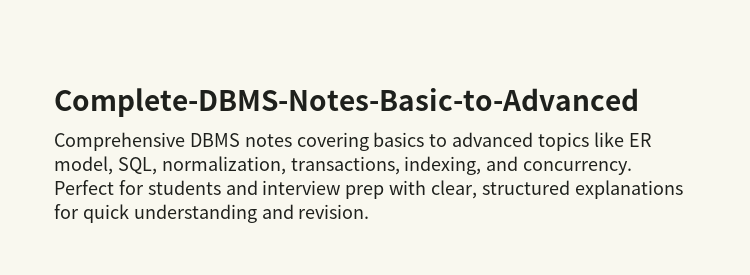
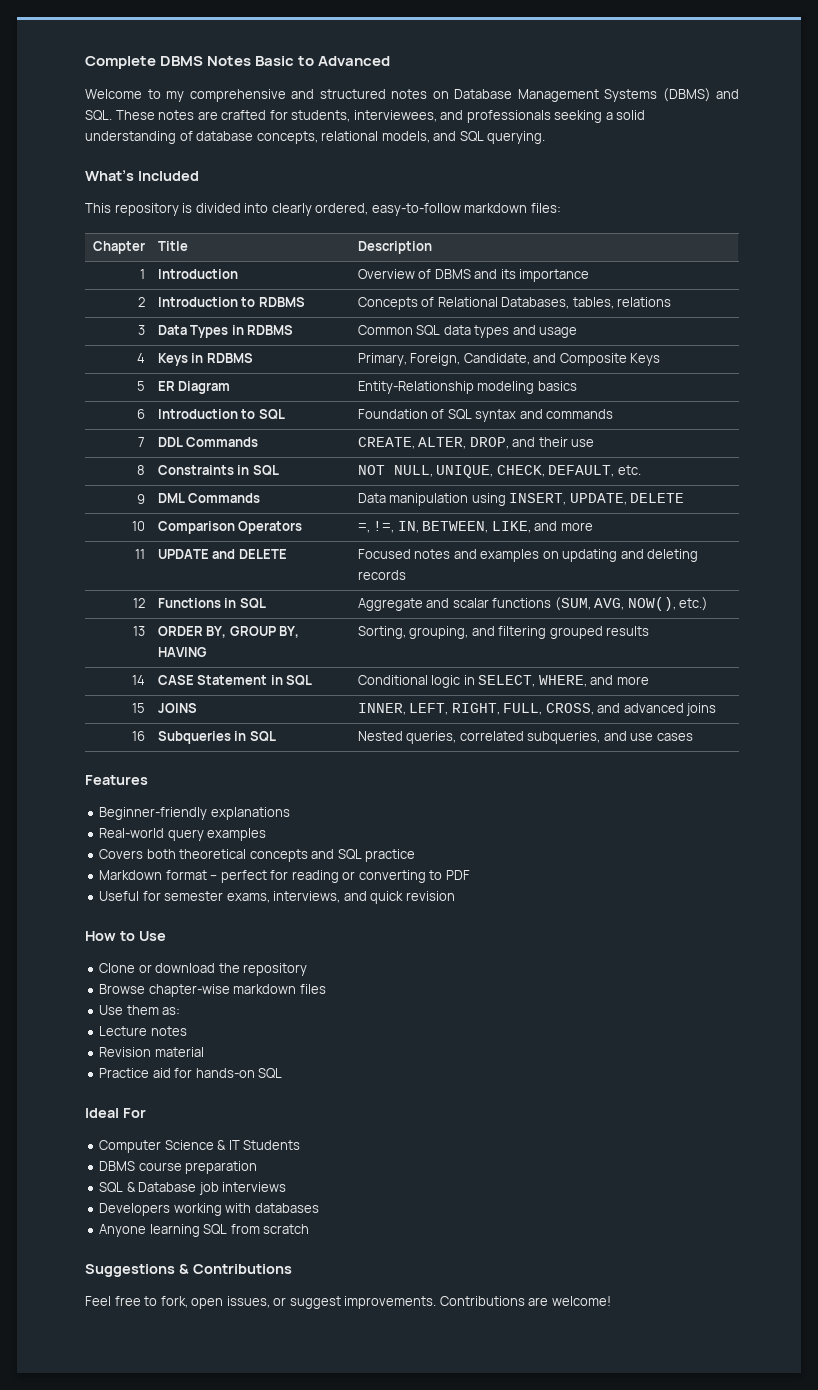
[54,88,639,117] [54,132,651,151] [54,156,633,175] [54,180,683,199] [54,204,370,223] Complete-DBMS-Notes-Basic-to-Advanced // Comprehensive DBMS notes covering basics to advanced topics like ER model, SQL, normalization, transactions, indexing, and concurrency. Perfect for students and interview prep with clear, structured explanations for quick understanding and revision. -> [85,56,391,69] [85,88,739,102] [85,110,646,123] [85,131,546,144] [85,170,199,181] [85,203,561,216] [93,241,146,254] [157,241,188,251] [357,241,432,254] [140,269,146,279] [157,269,238,279] [357,269,590,282] [138,297,146,307] [157,297,305,307] [357,297,672,310] [138,325,146,335] [157,325,294,338] [357,325,578,338] [137,353,146,363] [157,353,253,366] [357,353,661,366] [137,381,146,391] [157,381,231,394] [357,381,577,394] [137,409,146,419] [157,409,285,420] [357,409,614,422] [138,437,146,447] [157,437,259,447] [357,437,595,449] [137,465,146,475] [157,465,279,476] [357,465,641,478] [137,494,146,504] [157,493,261,503] [357,493,685,506] [132,521,146,531] [157,521,303,534] [357,521,593,533] [135,549,146,559] [157,549,287,559] [357,549,699,562] [357,570,406,580] [133,598,146,608] [157,598,266,609] [357,597,709,611] [133,626,146,636] [157,626,300,638] [157,647,207,657] [357,626,650,639] [132,675,146,685] [157,675,313,686] [357,675,649,688] [132,703,146,713] [157,703,197,713] [357,703,717,716] [132,731,146,741] [157,731,276,744] [357,731,693,744] [85,775,148,785] [99,807,290,820] [99,828,267,841] [99,849,416,862] [99,870,470,883] [99,891,455,904] [85,931,166,941] [99,963,308,976] [99,984,326,997] [99,1005,181,1015] [99,1026,187,1036] [99,1047,204,1057] [99,1068,283,1079] [85,1108,146,1118] [99,1140,301,1153] [99,1161,258,1174] [99,1182,287,1195] [99,1203,319,1216] [99,1224,310,1237] [85,1264,292,1277] [85,1296,611,1309] Complete DBMS Notes Basic to Advanced // Welcome to my comprehensive and structured notes on Database Management Systems (DBMS) and SQL. These notes are crafted for students, interviewees, and professionals seeking a solid understanding of database concepts, relational models, and SQL querying. // What’s Included // This repository is divided into clearly ordered, easy-to-follow markdown files: // Chapter | Title | Description // 1 | Introduction | Overview of DBMS and its importance // 2 | Introduction to RDBMS | Concepts of Relational Databases, tables, relations // 3 | Data Types in RDBMS | Common SQL data types and usage // 4 | Keys in RDBMS | Primary, Foreign, Candidate, and Composite Keys // 5 | ER Diagram | Entity-Relationship modeling basics // 6 | Introduction to SQL | Foundation of SQL syntax and commands // 7 | DDL Commands | CREATE, ALTER, DROP, and their use // 8 | Constraints in SQL | NOT NULL, UNIQUE, CHECK, DEFAULT, etc. // 9 | DML Commands | Data manipulation using INSERT, UPDATE, DELETE // 10 | Comparison Operators | =, !=, IN, BETWEEN, LIKE, and more // 11 | UPDATE and DELETE | Focused notes and examples on updating and deleting records // 12 | Functions in SQL | Aggregate and scalar functions (SUM, AVG, NOW(), etc.) // 13 | ORDER BY, GROUP BY, HAVING | Sorting, grouping, and filtering grouped results // 14 | CASE Statement in SQL | Conditional logic in SELECT, WHERE, and more // 15 | JOINS | INNER, LEFT, RIGHT, FULL, CROSS, and advanced joins // 16 | Subqueries in SQL | Nested queries, correlated subqueries, and use cases // Features // Beginner-friendly explanations // Real-world query examples // Covers both theoretical concepts and SQL practice // Markdown format – perfect for reading or converting to PDF // Useful for semester exams, interviews, and quick revision // How to Use // Clone or download the repository // Browse chapter-wise markdown files // Use them as: // Lecture notes // Revision material // Practice aid for hands-on SQL // Ideal For // Computer Science & IT Students // DBMS course preparation // SQL & Database job interviews // Developers working with databases // Anyone learning SQL from scratch // Suggestions & Contributions // Feel free to fork, open issues, or suggest improvements. Contributions are welcome!

